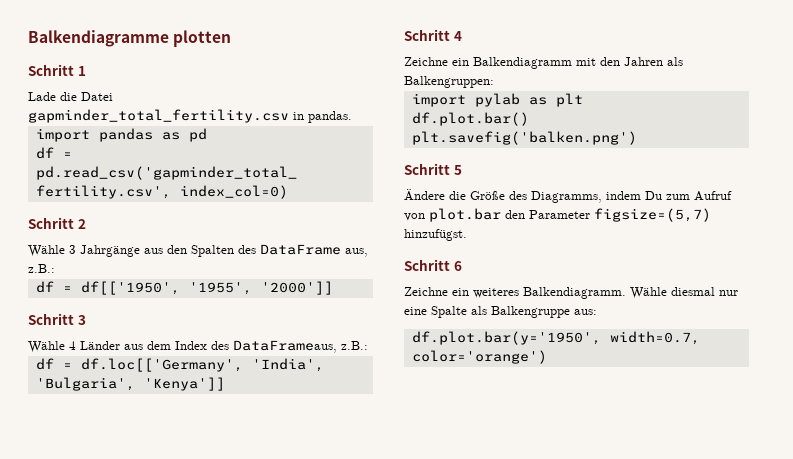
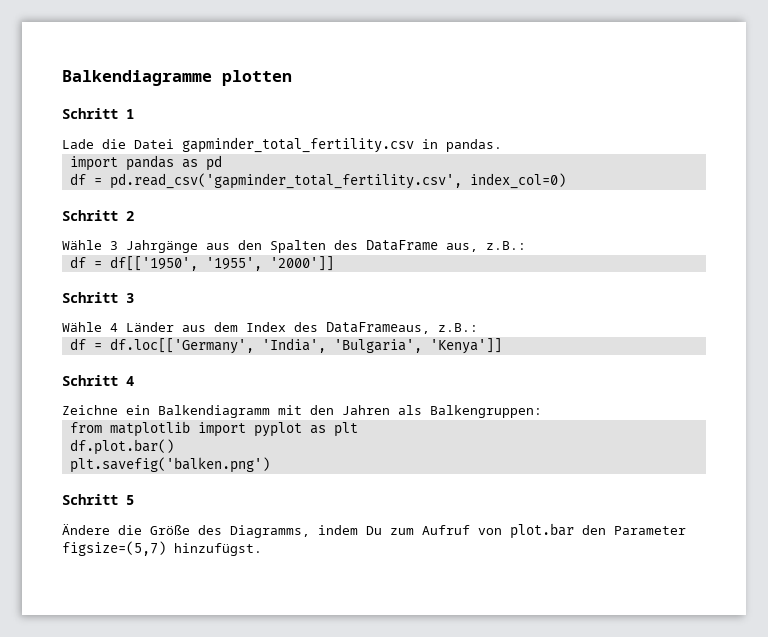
[411,93,520,107] import pylab -> [69,421,302,437] from matplotlib import pyplot
[404,259,462,271] [404,287,738,299] [404,306,597,318] [411,331,700,345] [411,350,547,364] // Schritt 6 // Zeichne ein weiteres Balkendiagramm. Wähle diesmal nur eine Spalte als Balkengruppe aus: // df.plot.bar(y='1950', width=0.7, color='orange') -> (262, 549) none

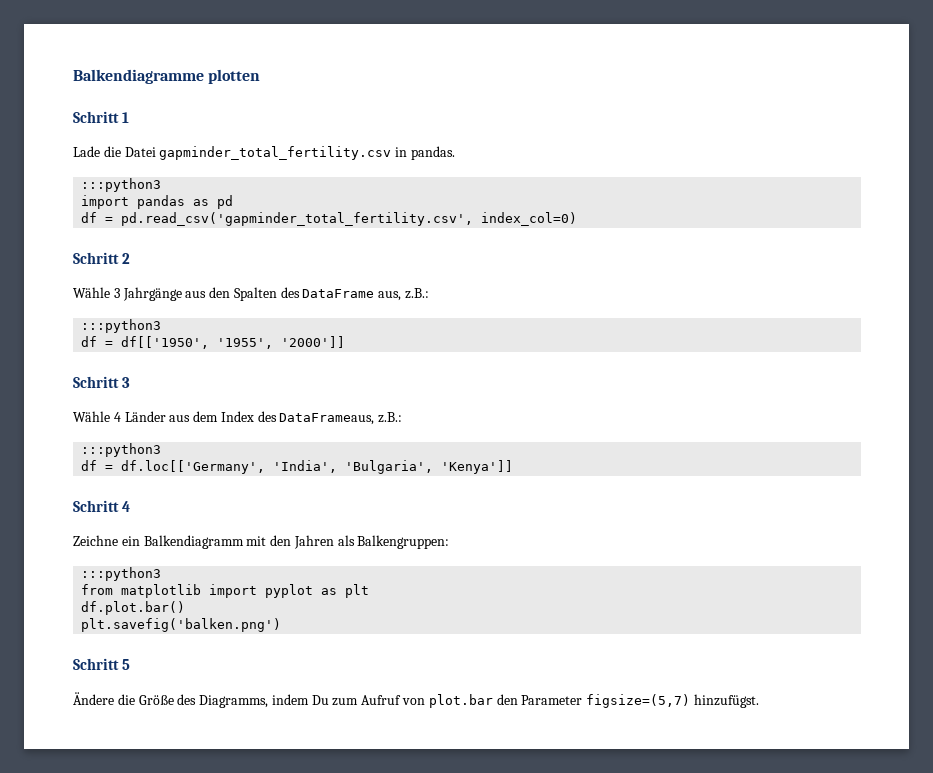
(502, 145) none -> [81,178,162,192] // :::python3
(526, 245) none -> [81,319,162,333] // :::python3
(478, 327) none -> [81,443,162,457] // :::python3
(542, 411) none -> [81,567,162,581] // :::python3

